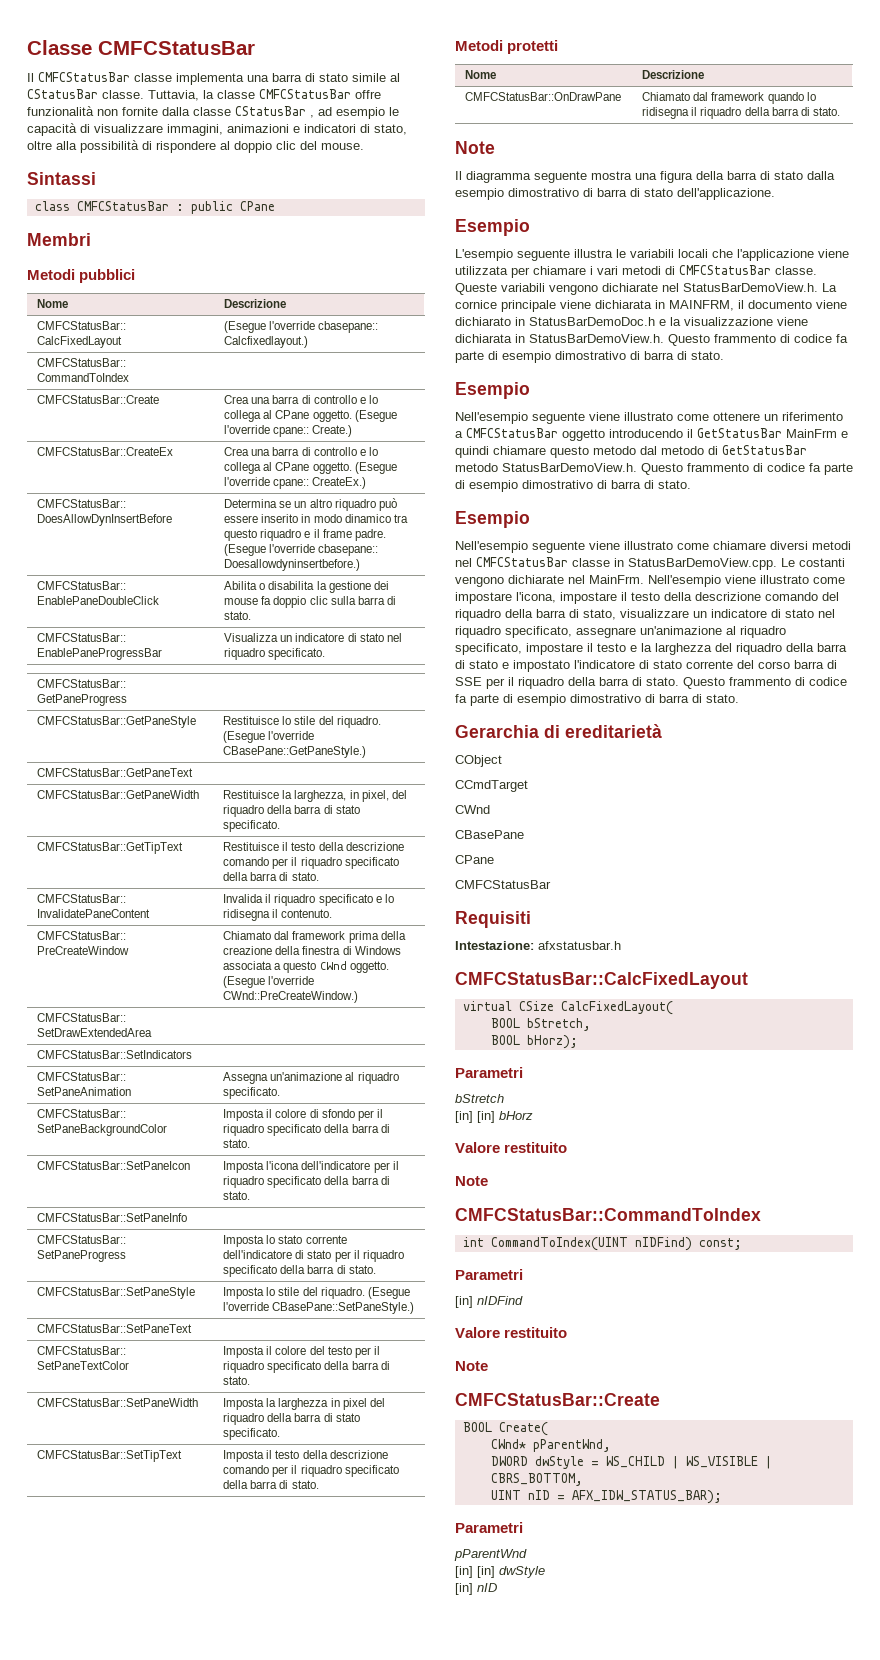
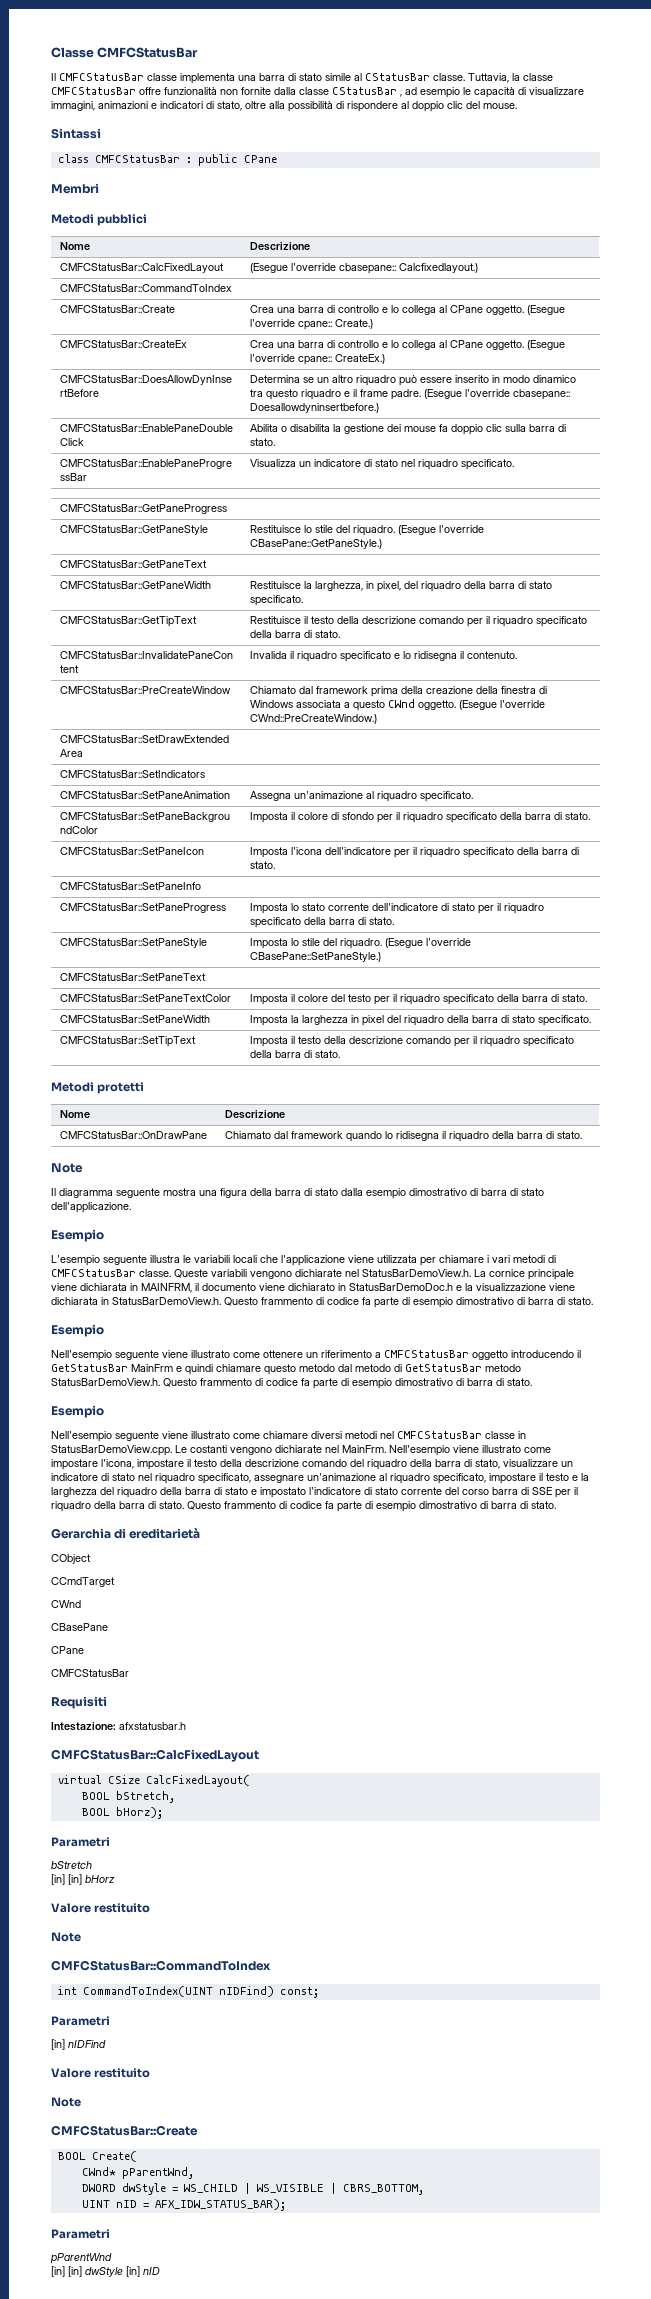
(545, 1572) // -> (123, 2272) none

